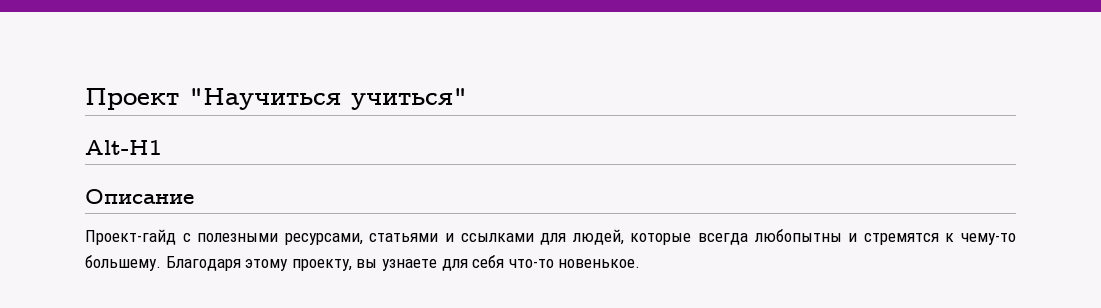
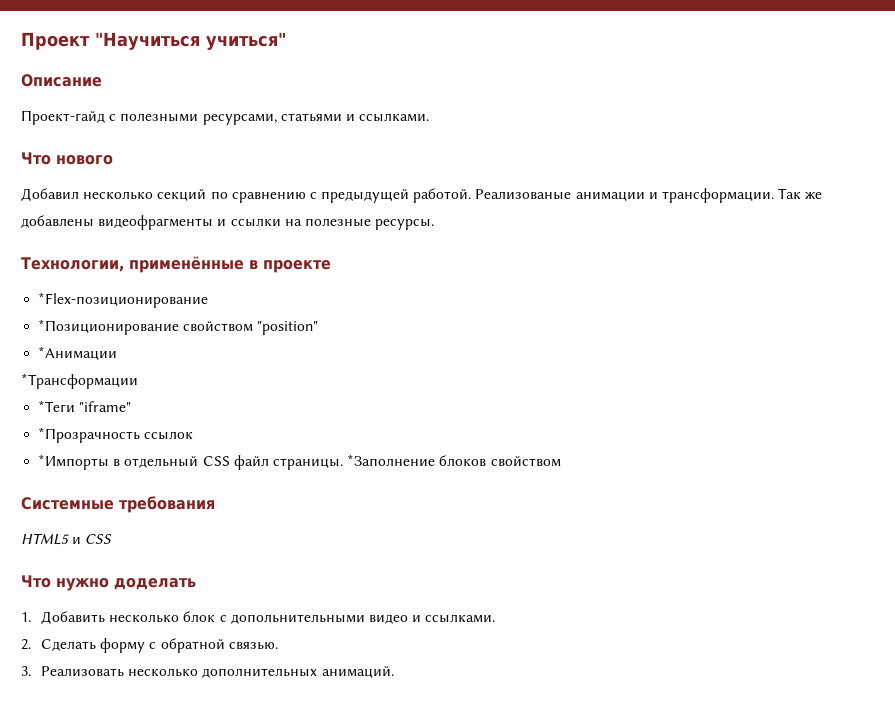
[85,140,162,155] // Alt-H1 -> (286, 41) none
[460,229,1017,245] [85,255,641,271] ссылками для людей, которые всегда любопытны и стремятся к чему-то большему. Благодаря этому проекту, вы узнаете для себя что-то новенькое. -> [359,113,430,122] [21,152,113,165] [21,188,823,203] [21,215,435,230] [21,256,331,273] [38,292,209,308] [38,319,319,335] [38,346,118,360] [21,373,138,389] [38,400,132,412] [38,427,194,443] [38,454,561,470] [21,496,215,513] [21,533,113,545] [21,575,196,591] [21,611,496,625] [21,638,278,653] [21,666,394,678] ссылками. // Что нового // Добавил несколько секций по сравнению с предыдущей работой. Реализованые анимации и трансформации. Так же добавлены видеофрагменты и ссылки на полезные ресурсы. // Технологии, применённые в проекте // *Flex-позиционирование // *Позиционирование свойством "position" // *Анимации // *Трансформации // *Теги "iframe" // *Прозрачность ссылок // *Импорты в отдельный CSS файл страницы. *Заполнение блоков свойством // Системные требования // HTML5 и CSS // Что нужно доделать // 1. Добавить несколько блок с допольнительными видео и ссылками. // 2. Сделать форму с обратной связью. // 3. Реализовать несколько дополнительных анимаций.

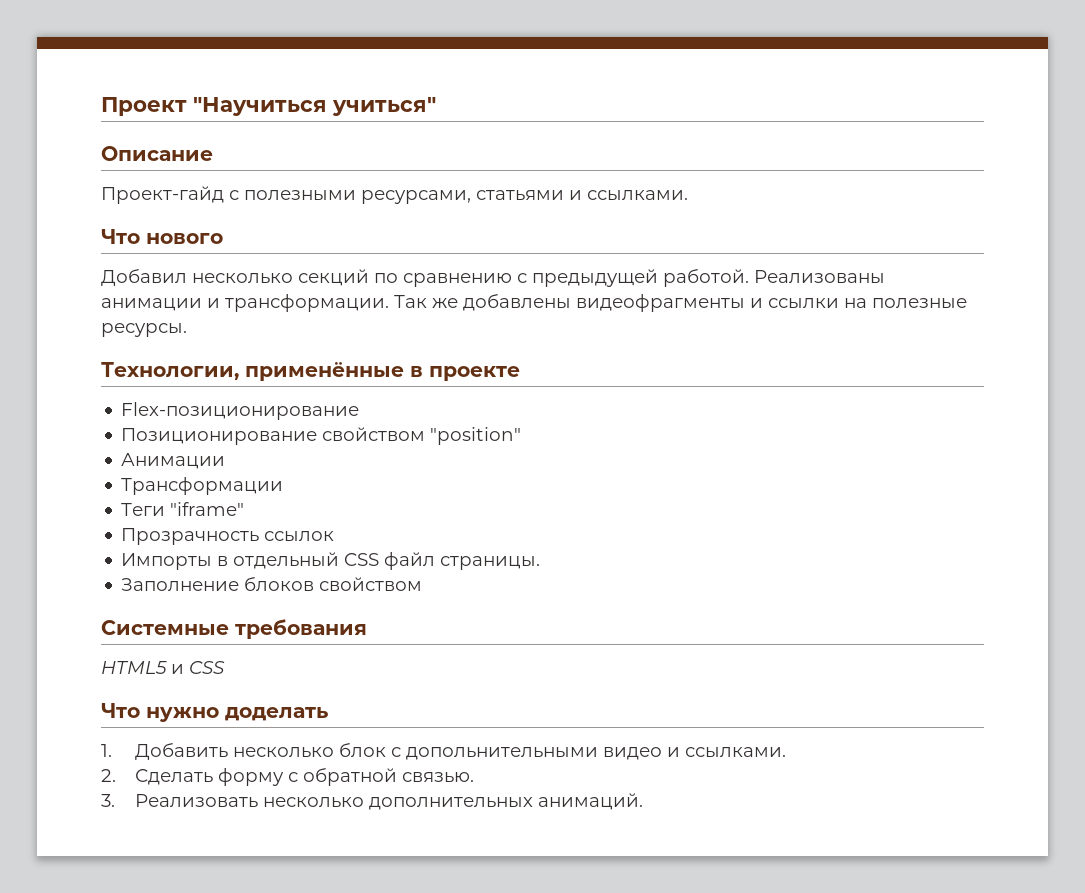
[475,189,572,200] Реализованые -> [754,270,885,284] Реализованы
[38,292,209,308] [38,319,180,335] *Flex-позиционирование // *Позиционирование -> [121,402,360,420] [121,428,318,445] Flex-позиционирование // Позиционирование
[38,346,118,360] [21,373,138,389] [38,400,76,412] *Анимации // *Трансформации // *Теги -> [121,453,226,469] [121,477,284,495] [121,503,166,516] Анимации // Трансформации // Теги
[38,427,141,443] *Прозрачность -> [121,528,260,545] Прозрачность
[38,454,110,470] *Импорты -> [121,553,213,570] Импорты
[347,454,436,466] *Заполнение -> [121,578,240,591] // Заполнение

